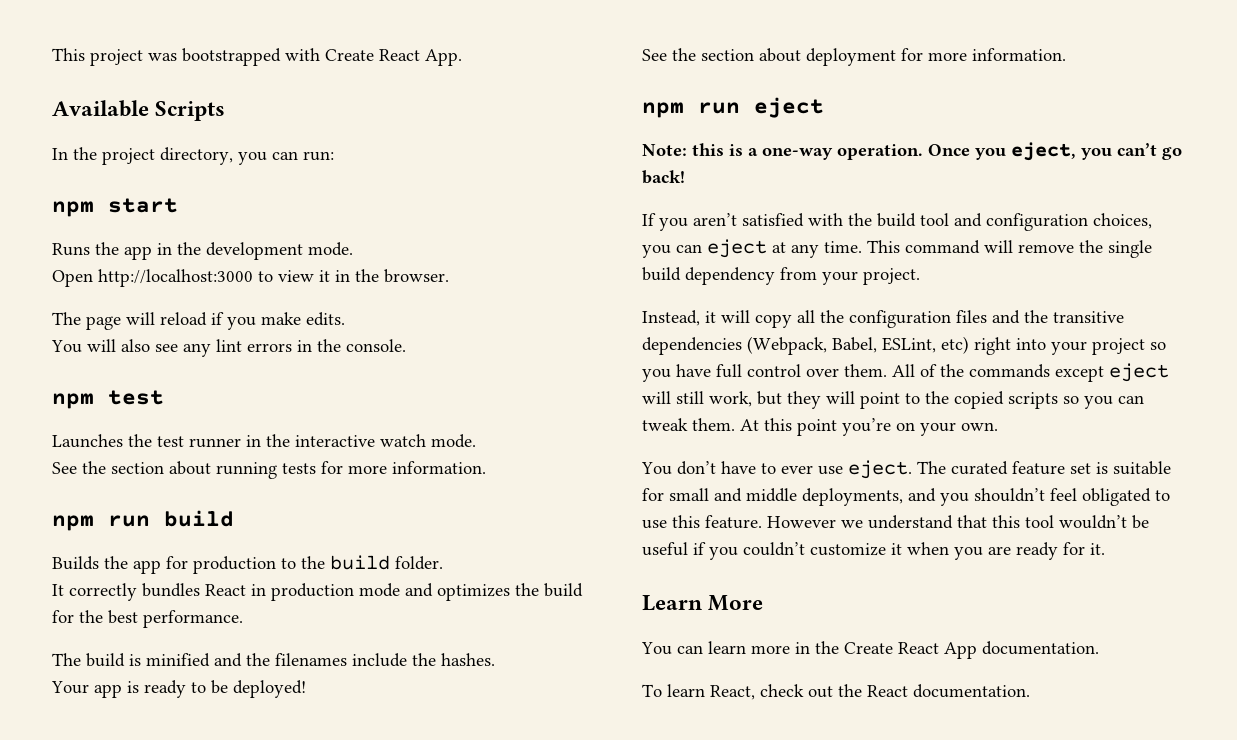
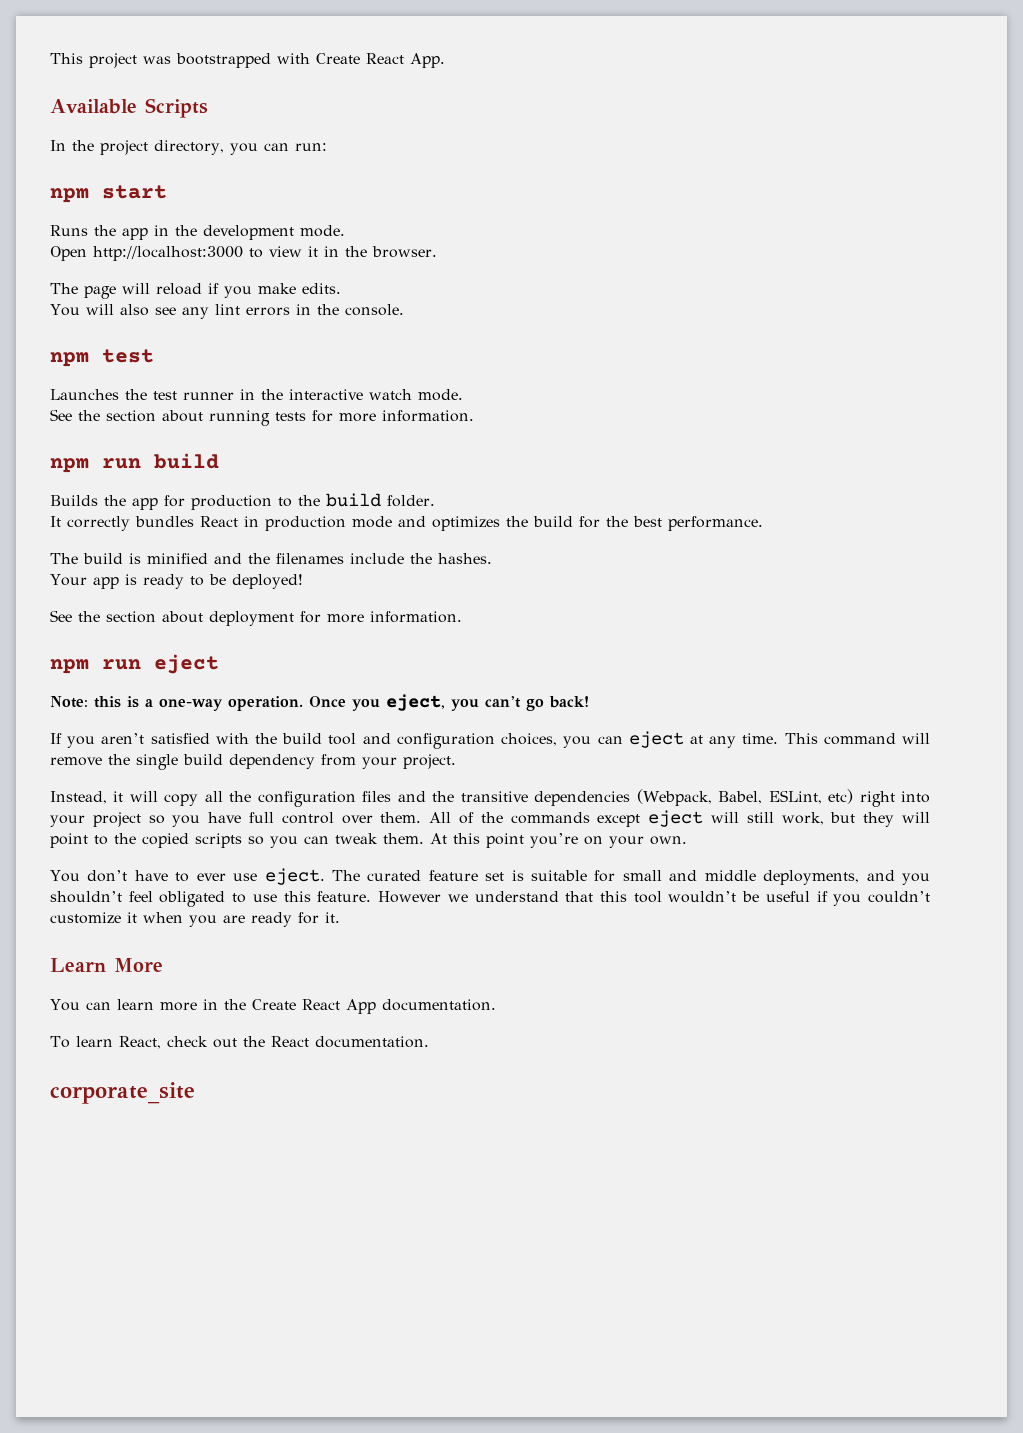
(1030, 691) none -> [50,1082,195,1104] // corporate_site

